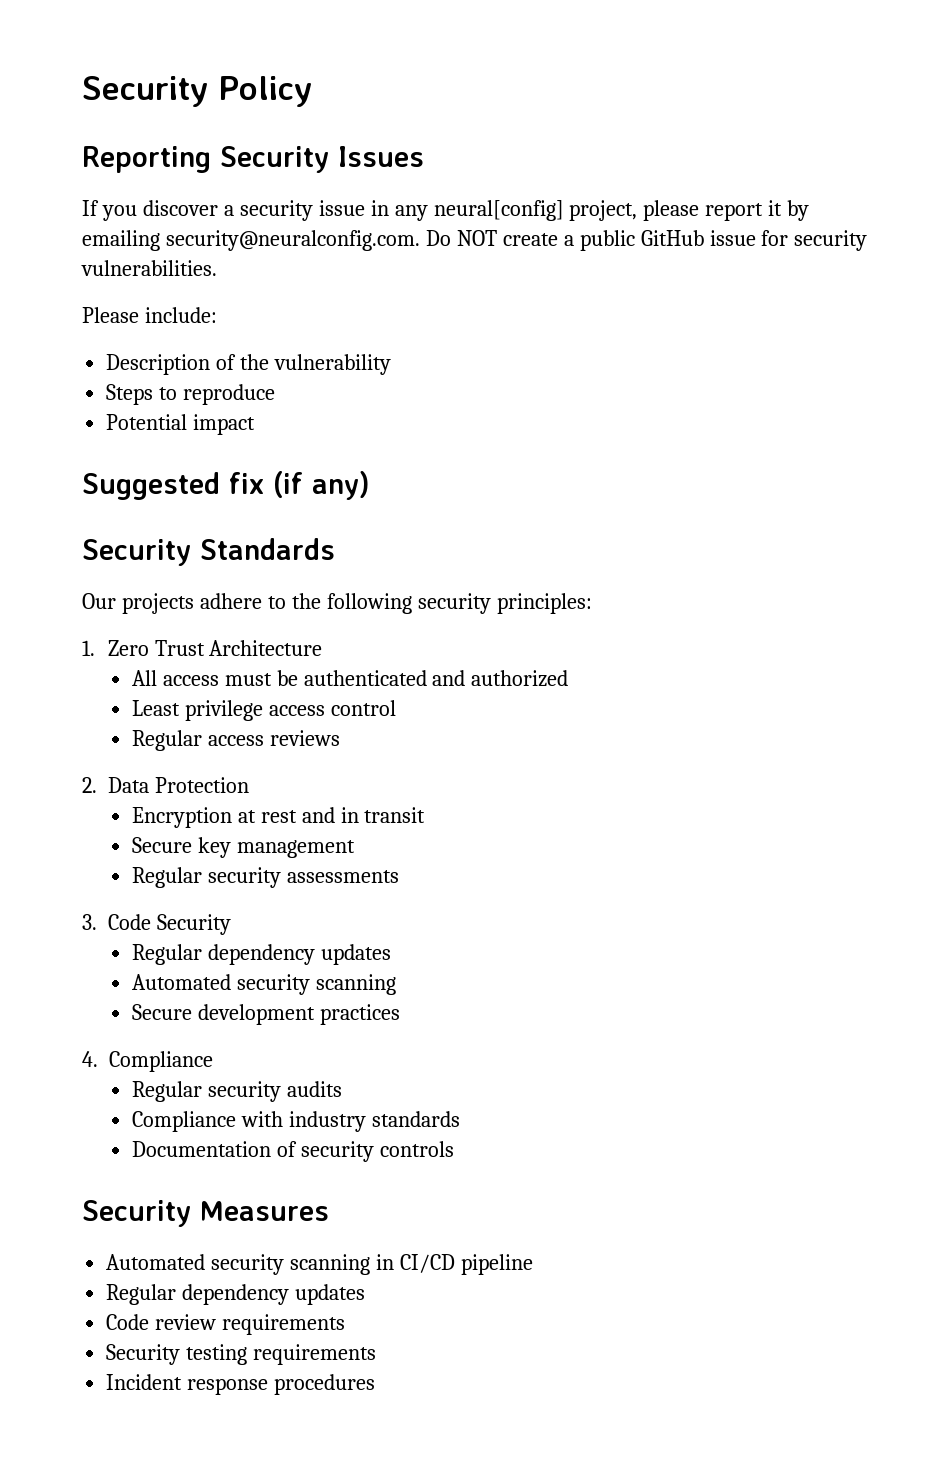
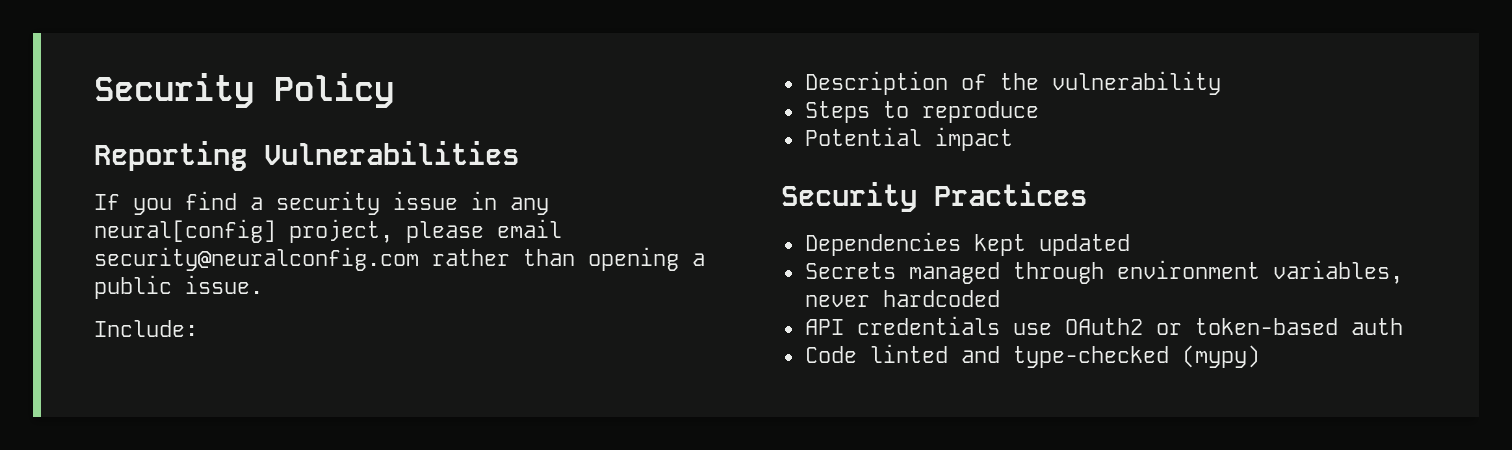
[220,146,424,173] Security Issues -> [264,141,519,165] Vulnerabilities
[142,200,218,216] discover -> [185,191,237,210] find
[705,200,810,221] [82,230,868,251] [81,260,217,276] [82,307,217,323] report it by emailing security@neuralconfig.com. Do NOT create a public GitHub issue for security vulnerabilities. // Please include: -> [497,219,562,238] [94,247,705,271] [94,275,263,299] [94,320,198,337] email security@neuralconfig.com rather than opening a public issue. // Include:
[82,471,370,500] [82,538,335,566] [82,593,592,614] [82,640,323,656] [131,670,569,687] [131,700,396,721] [131,730,340,751] [82,777,249,793] [131,807,426,828] [131,837,355,858] [131,867,399,888] [82,914,231,935] [131,944,391,965] [131,974,396,995] [131,1004,400,1025] [82,1051,213,1072] [131,1081,342,1102] [131,1111,460,1132] [131,1141,454,1162] [82,1200,329,1227] [106,1254,533,1275] [106,1284,366,1305] [106,1314,346,1335] [106,1344,377,1365] [106,1374,376,1395] Suggested fix (if any) // Security Standards // Our projects adhere to the following security principles: // 1. Zero Trust Architecture // All access must be authenticated and authorized // Least privilege access control // Regular access reviews // 2. Data Protection // Encryption at rest and in transit // Secure key management // Regular security assessments // 3. Code Security // Regular dependency updates // Automated security scanning // Secure development practices // 4. Compliance // Regular security audits // Compliance with industry standards // Documentation of security controls // Security Measures // Automated security scanning in CI/CD pipeline // Regular dependency updates // Code review requirements // Security testing requirements // Incident response procedures -> [781,182,1087,212] [804,232,1130,256] [804,260,1403,284] [804,290,1000,307] [804,316,1403,335] [804,344,1260,368] Security Practices // Dependencies kept updated // Secrets managed through environment variables, never hardcoded // API credentials use OAuth2 or token-based auth // Code linted and type-checked (mypy)

